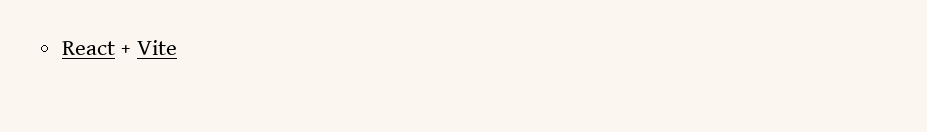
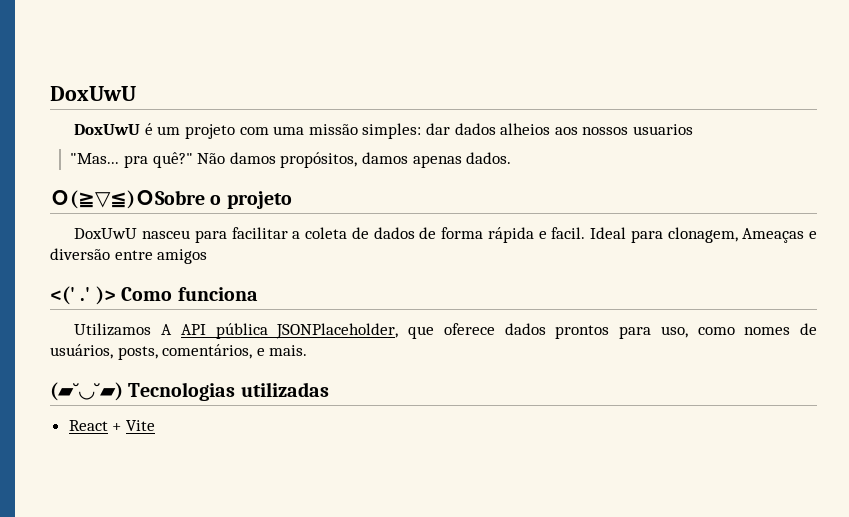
(61, 48) none -> [50,86,136,101] [74,123,693,139] [70,152,512,168] [50,190,292,209] [74,227,817,243] [50,248,208,264] [50,286,258,305] [74,323,817,339] [50,344,308,360] [50,382,329,401] DoxUwU // DoxUwU é um projeto com uma missão simples: dar dados alheios aos nossos usuarios // "Mas... pra quê?" Não damos propósitos, damos apenas dados. // Ｏ(≧▽≦)ＯSobre o projeto // DoxUwU nasceu para facilitar a coleta de dados de forma rápida e facil. Ideal para clonagem, Ameaças e diversão entre amigos // <(' .' )> Como funciona // Utilizamos A API pública JSONPlaceholder, que oferece dados prontos para uso, como nomes de usuários, posts, comentários, e mais. // (▰˘◡˘▰) Tecnologias utilizadas //

